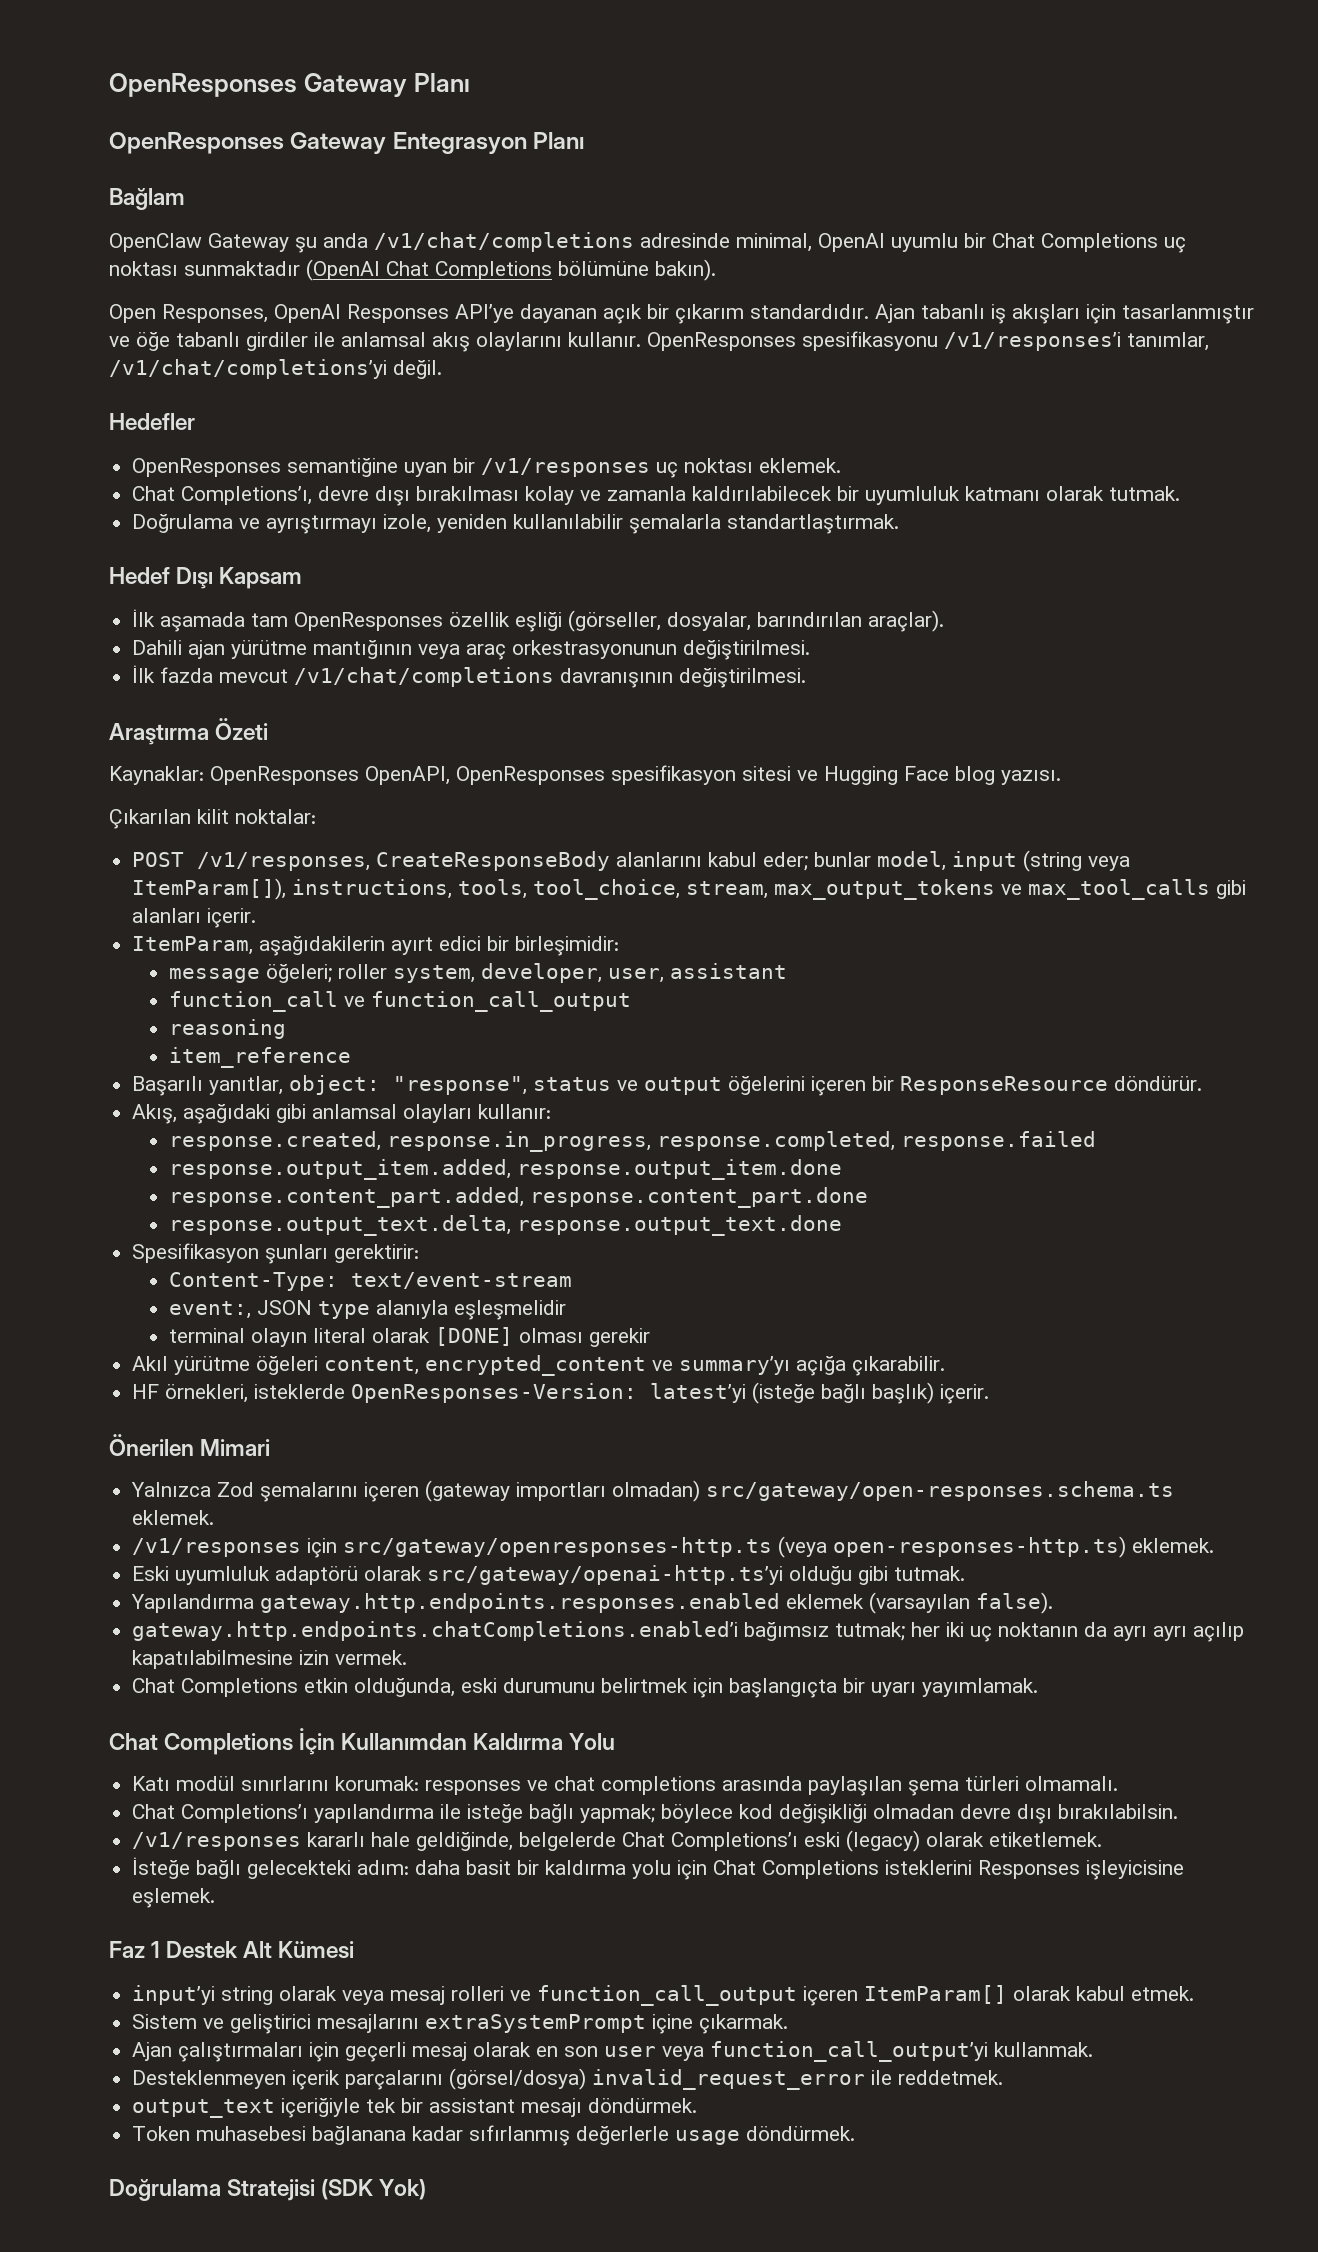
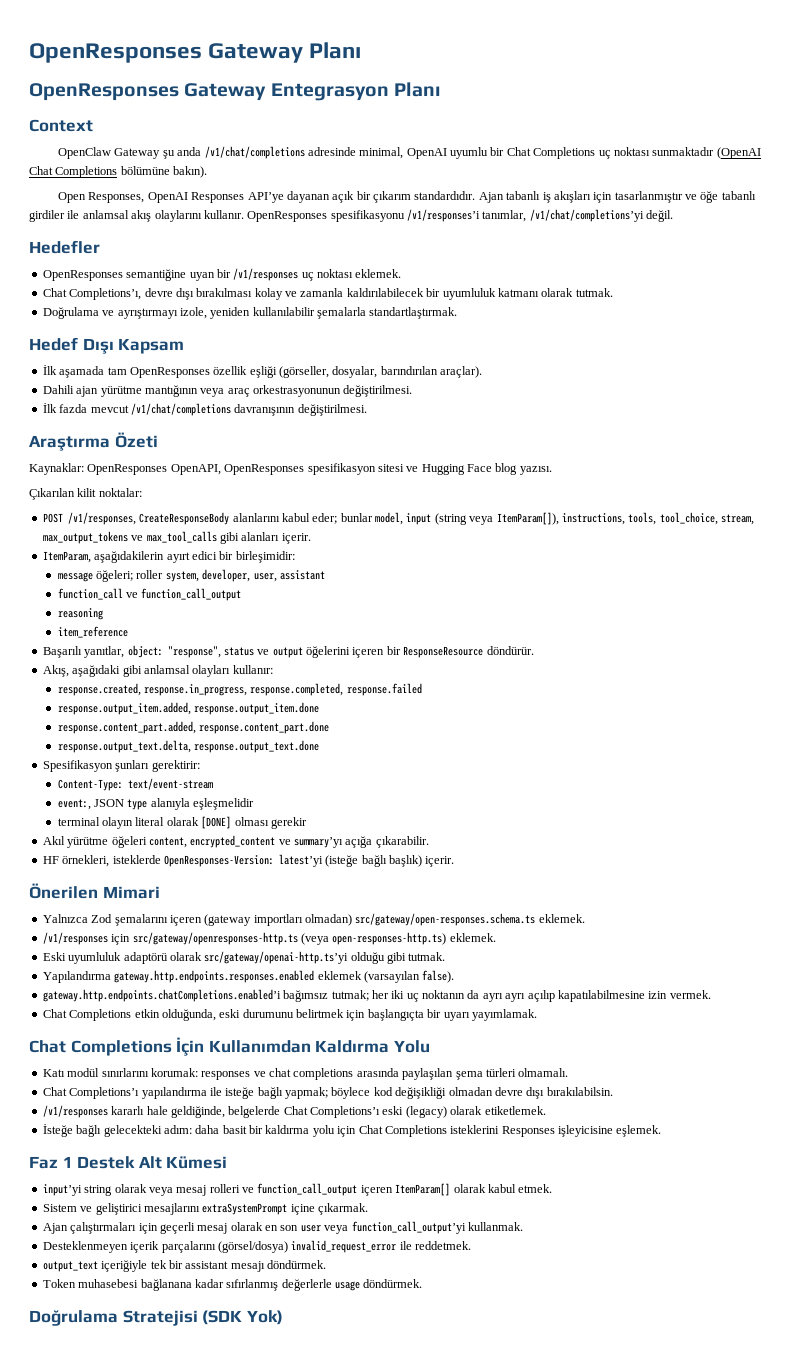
[109,188,185,210] Bağlam -> [29,119,93,132] Context

